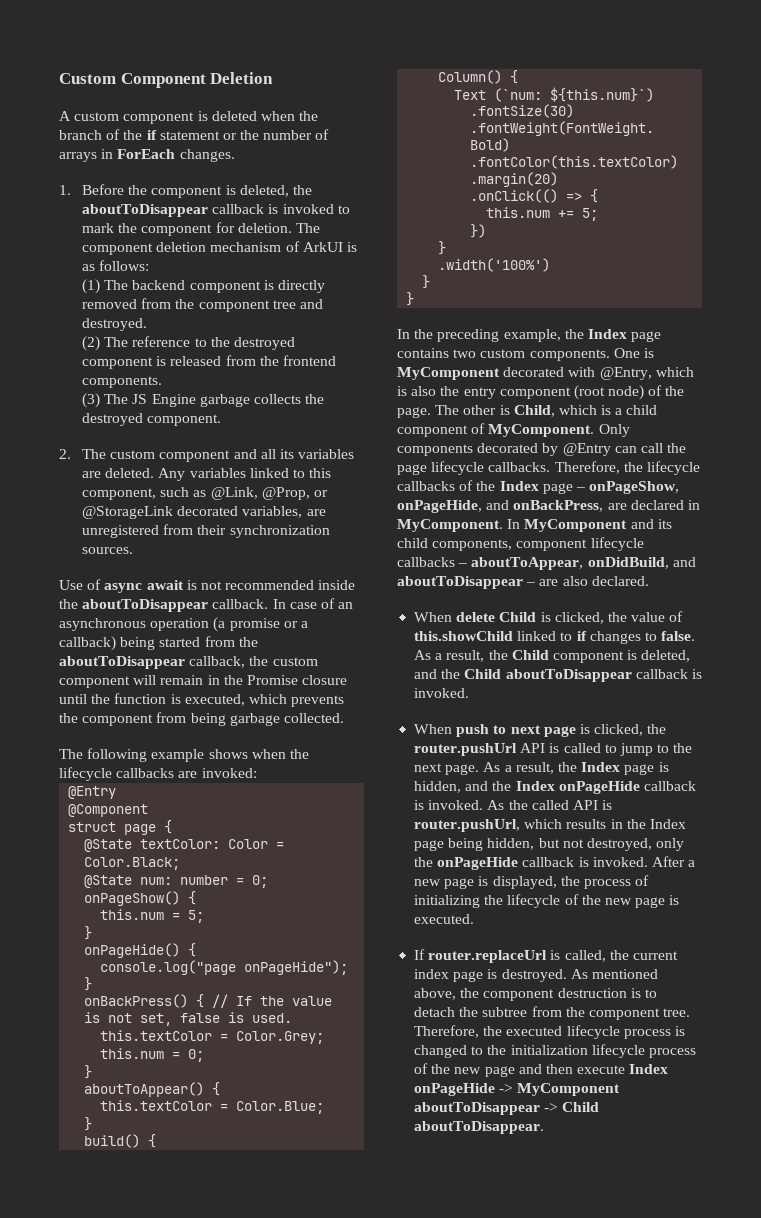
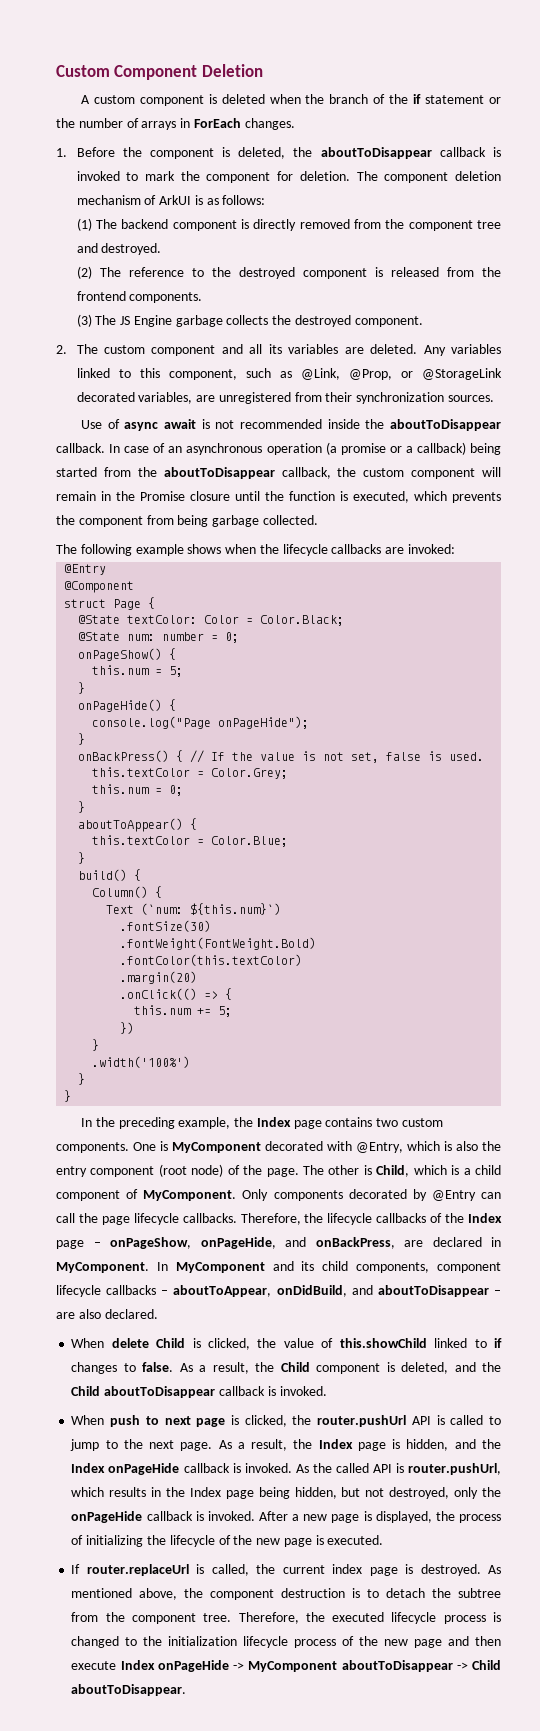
[124,824,157,835] page -> [113,599,142,610] Page
[100,960,237,975] console.log("page -> [92,716,212,729] console.log("Page

